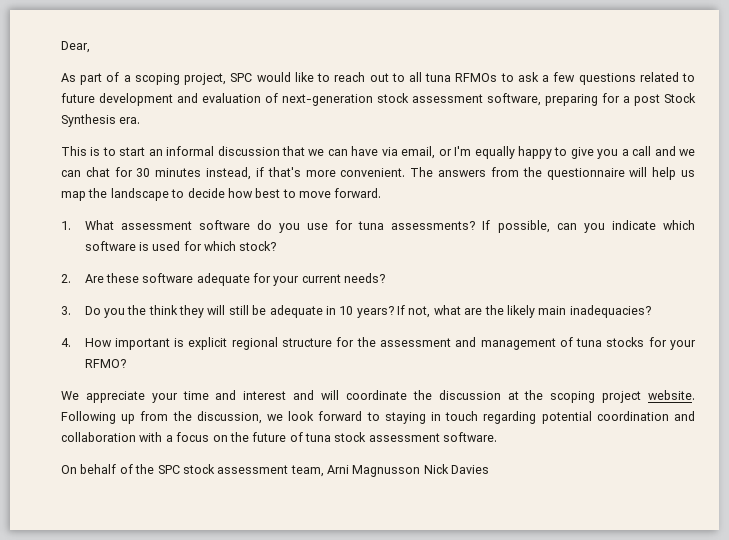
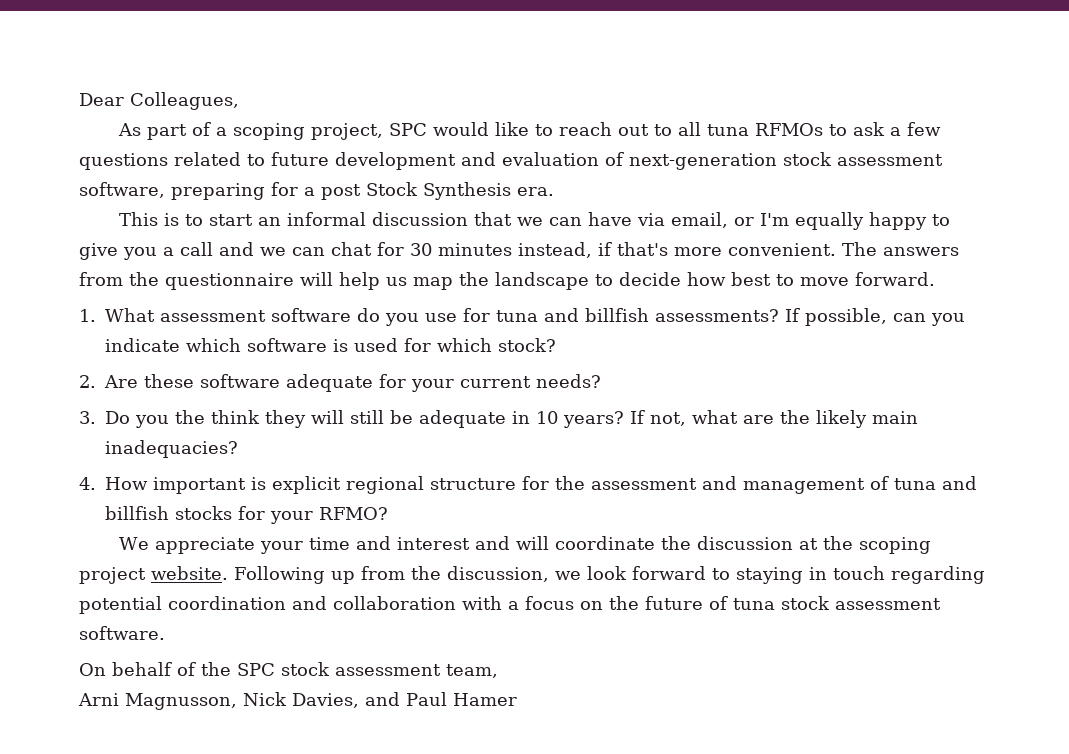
[61,41,90,53] Dear, -> [79,92,239,110] Dear Colleagues,
(385, 225) none -> [544,308,649,322] and billfish
(603, 342) none -> [942,476,977,490] [105,506,169,520] and billfish
[327,464,490,477] Arni Magnusson Nick Davies -> [78,692,517,710] // Arni Magnusson, Nick Davies, and Paul Hamer

